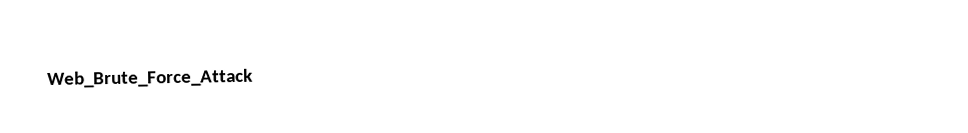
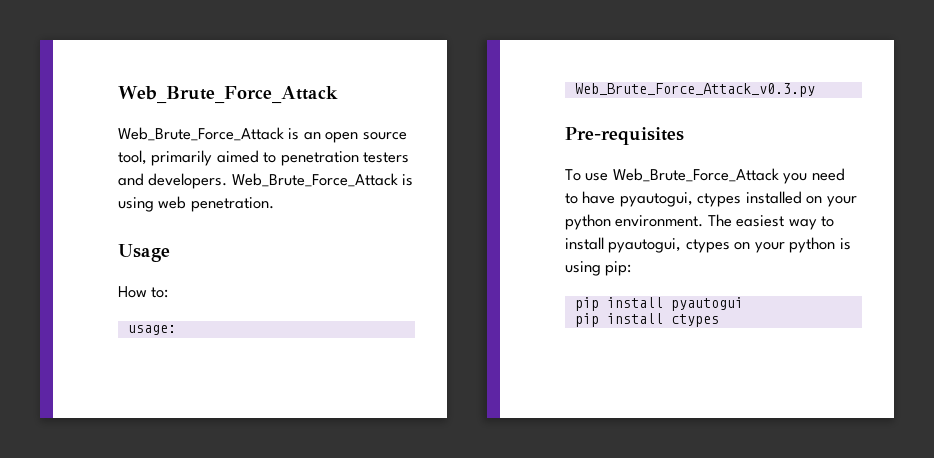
[47,68,253,89] Web_Brute_Force_Attack -> [118,86,338,104] [118,127,407,143] [118,150,410,166] [118,173,414,189] [118,196,274,212] [118,244,170,262] [118,286,169,298] [127,325,176,335] [574,83,815,97] [565,127,684,145] [565,168,845,184] [565,191,857,207] [565,214,835,230] [565,237,851,253] [565,261,632,276] [574,297,743,311] [574,313,719,327] Web_Brute_Force_Attack // Web_Brute_Force_Attack is an open source tool, primarily aimed to penetration testers and developers. Web_Brute_Force_Attack is using web penetration. // Usage // How to: // usage: Web_Brute_Force_Attack_v0.3.py // Pre-requisites // To use Web_Brute_Force_Attack you need to have pyautogui, ctypes installed on your python environment. The easiest way to install pyautogui, ctypes on your python is using pip: // pip install pyautogui // pip install ctypes

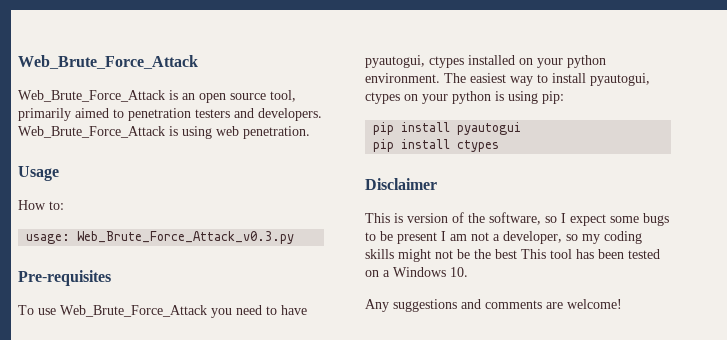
(719, 320) none -> [365,178,437,190] [365,212,669,226] [365,231,642,244] [365,249,660,262] [365,267,468,277] [365,299,622,312] // Disclaimer // This is version of the software, so I expect some bugs to be present I am not a developer, so my coding skills might not be the best This tool has been tested on a Windows 10. // Any suggestions and comments are welcome!

